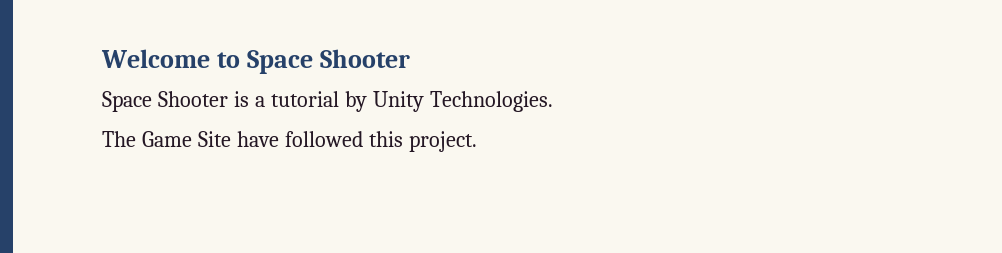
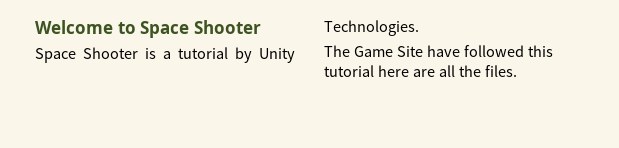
[408,131,477,152] project. -> [324,65,517,77] tutorial here are all the files.

